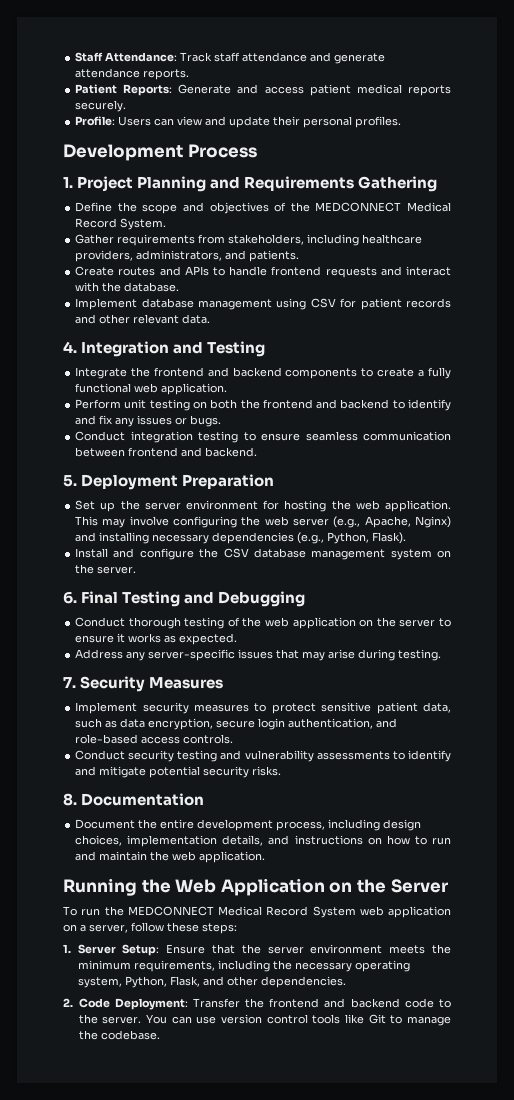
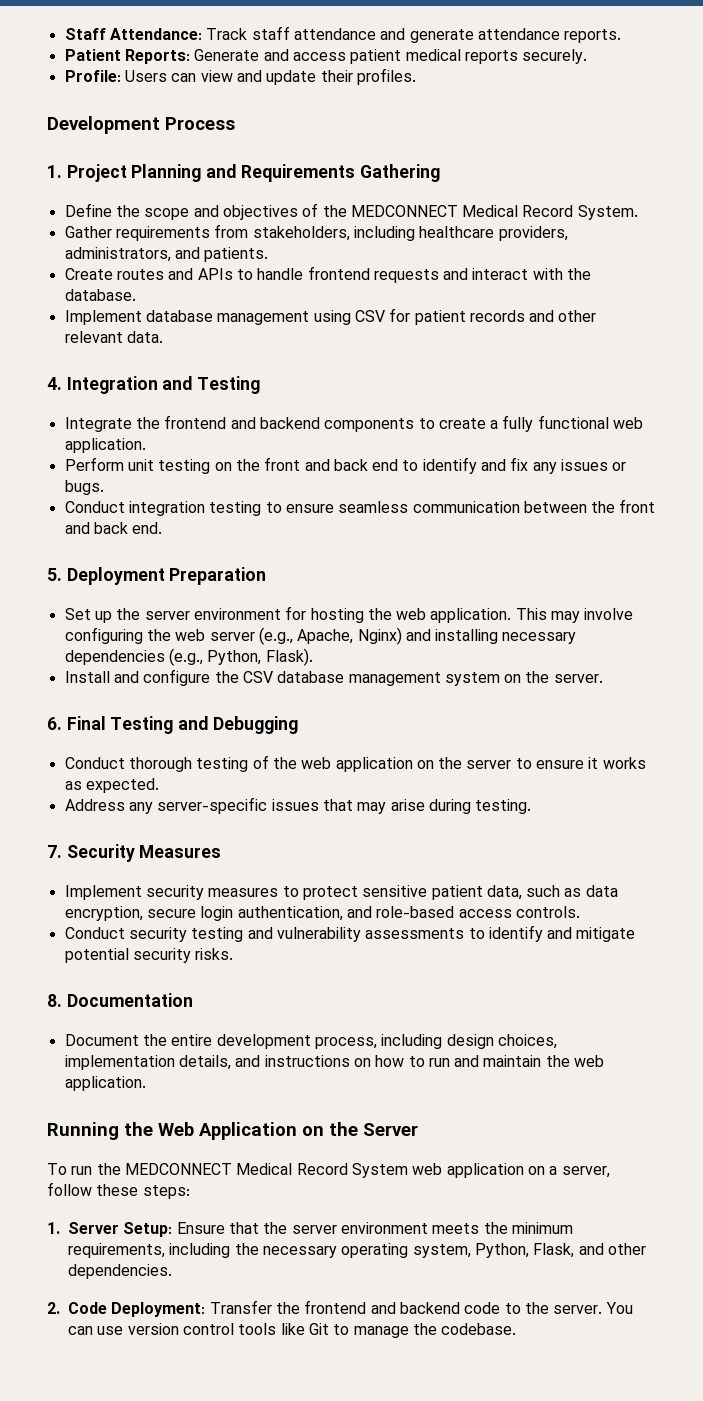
[303,116,353,128] personal -> (353, 76) none
[210,399,390,409] both the frontend and backend -> [235,457,399,471] the front and back end
[128,447,258,457] frontend and backend. -> [591,499,656,513] [64,522,163,534] the front and back end.

